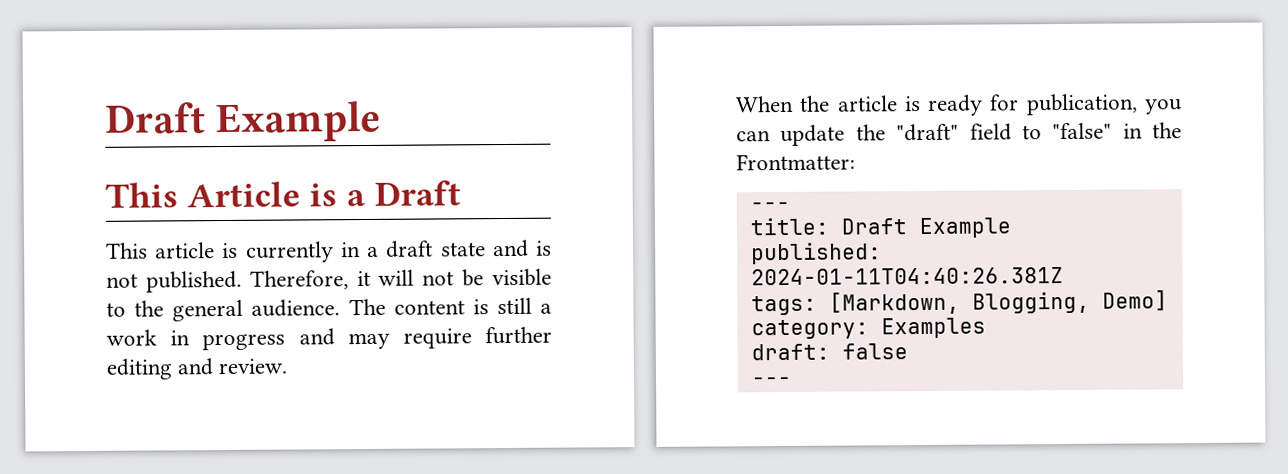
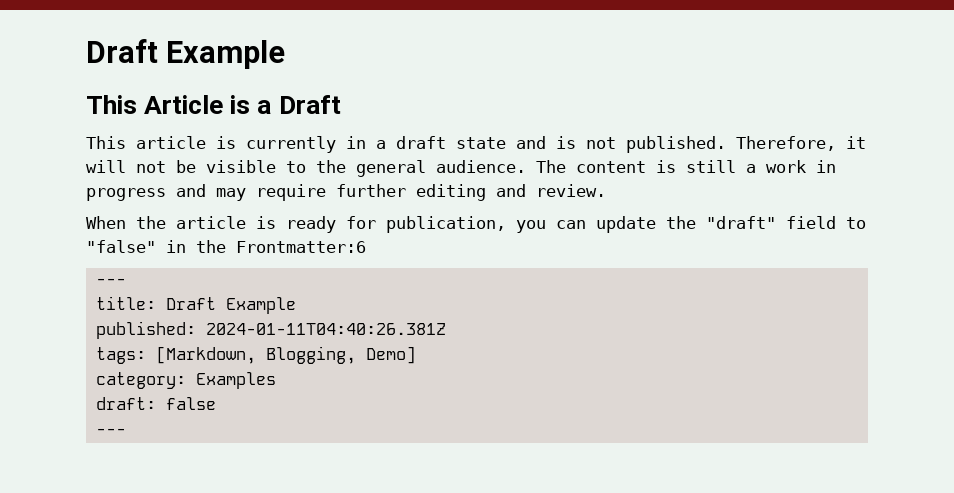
[736,153,855,171] Frontmatter: -> [236,241,366,253] Frontmatter:6

